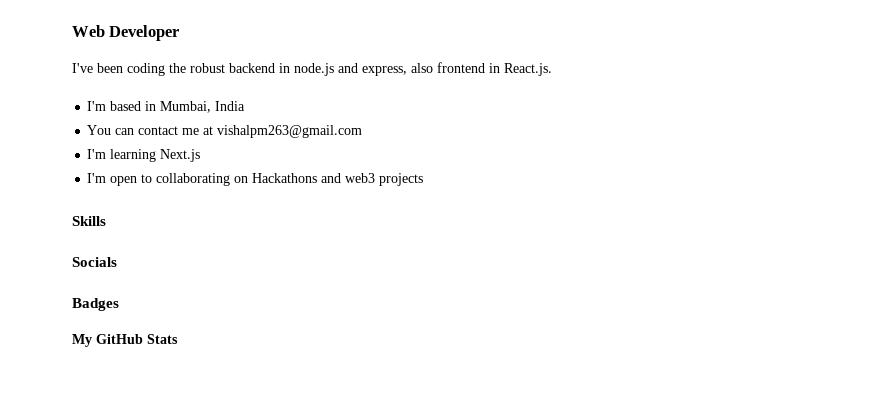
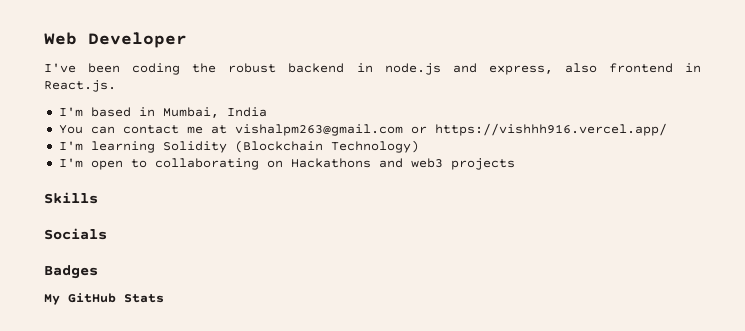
(363, 131) none -> [410,123,667,136] or https://vishhh916.vercel.app/
[160,149,201,162] Next.js -> [162,140,419,153] Solidity (Blockchain Technology)

